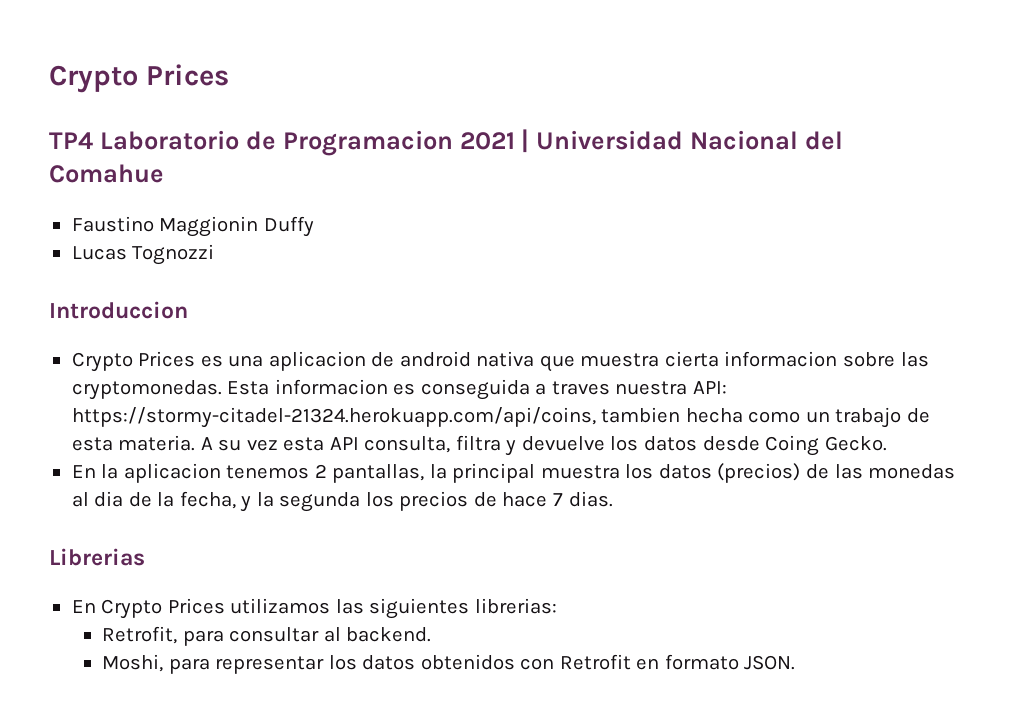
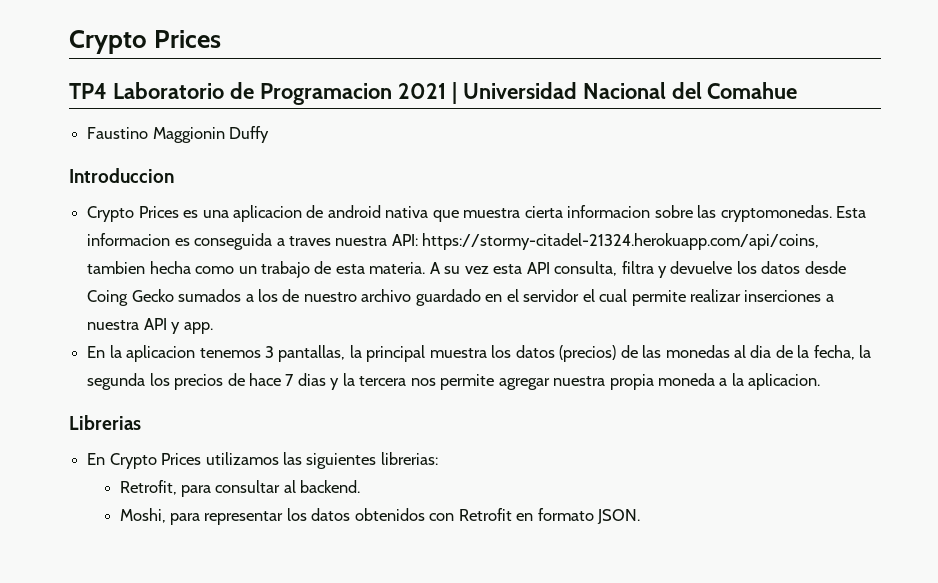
[71,244,215,265] // Lucas Tognozzi -> (270, 134) none
[824,436,887,451] Gecko. -> [131,289,834,306] [87,318,213,334] Gecko sumados a los de nuestro archivo guardado en el servidor el cual permite realizar inserciones a nuestra API y app.
[314,464,327,478] 2 -> [264,346,274,358] 3
[240,496,252,512] y -> (855, 352) none
[568,491,613,507] dias. -> [297,373,821,390] dias y la tercera nos permite agregar nuestra propia moneda a la aplicacion.

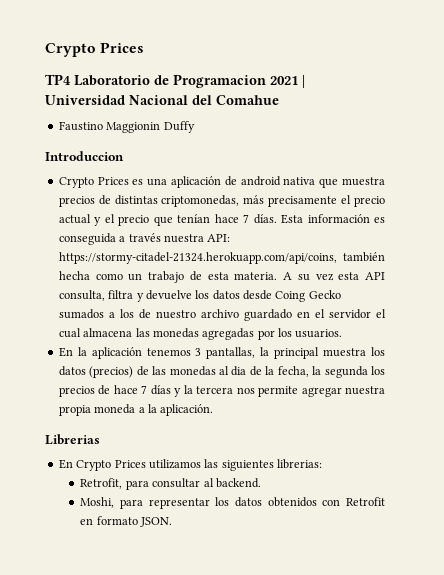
[232,205,302,222] aplicacion -> [170,176,221,188] aplicación
[524,205,866,222] [87,233,171,246] cierta informacion sobre las cryptomonedas. Esta informacion -> [58,195,385,207] [58,214,370,226] precios de distintas criptomonedas, más precisamente el precio actual y el precio que tenían hace 7 días. Esta información
[288,236,331,246] traves -> [128,233,161,242] través
[87,261,146,274] tambien -> [343,252,385,262] también
[631,289,834,306] [87,318,213,334] permite realizar inserciones a nuestra API y app. -> [83,328,343,340] almacena las monedas agregadas por los usuarios.
[126,345,196,362] aplicacion -> [91,347,142,359] aplicación
[297,373,326,386] dias -> [150,385,171,395] días
[748,373,821,390] aplicacion. -> [160,404,214,416] aplicación.

